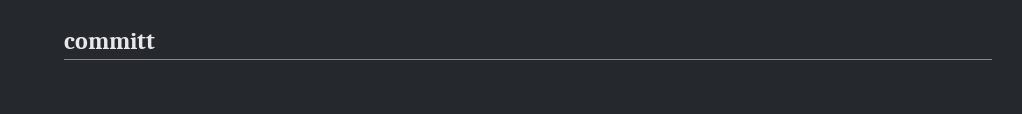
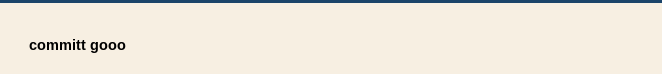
(155, 41) none -> [90,42,126,53] gooo

